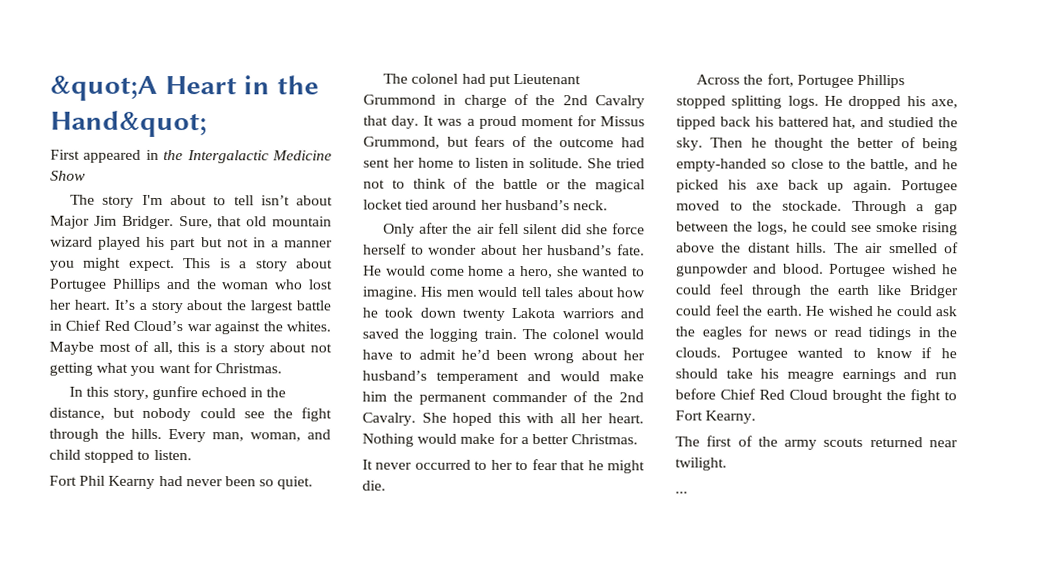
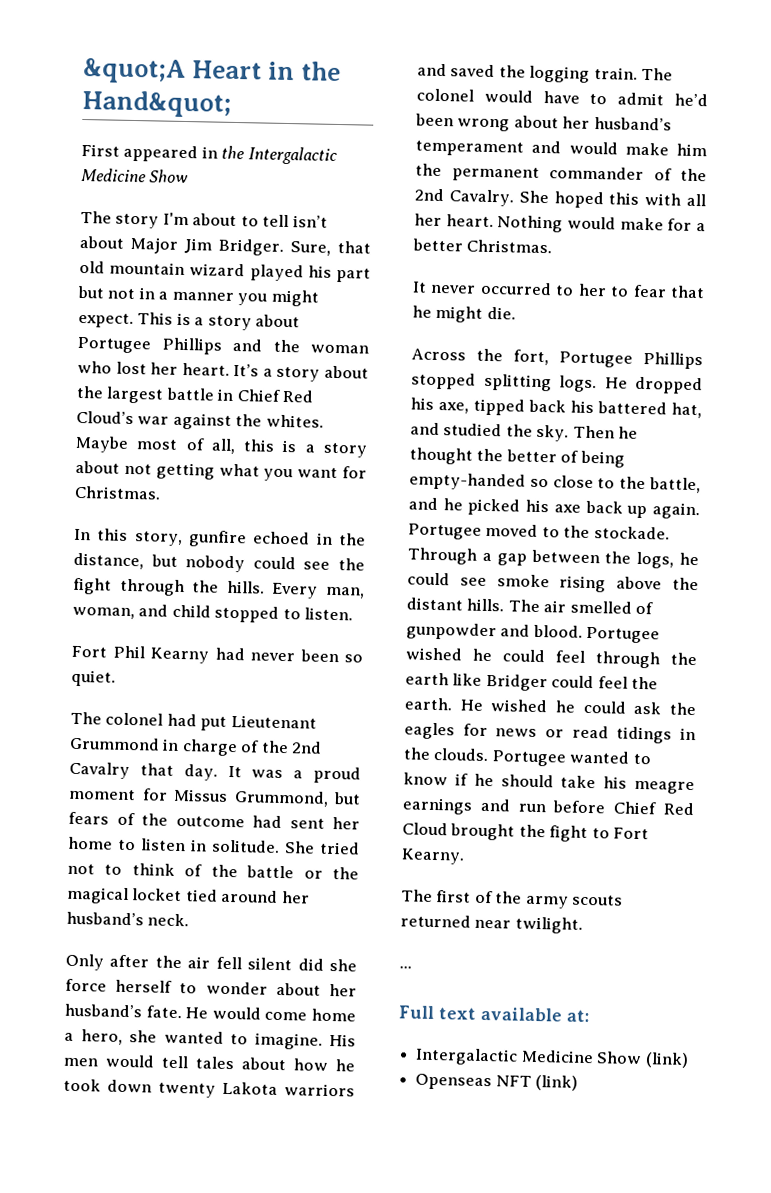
(688, 492) none -> [398,1005,590,1023] [415,1047,689,1068] [415,1073,579,1091] // Full text available at: // Intergalactic Medicine Show (link) // Openseas NFT (link)

